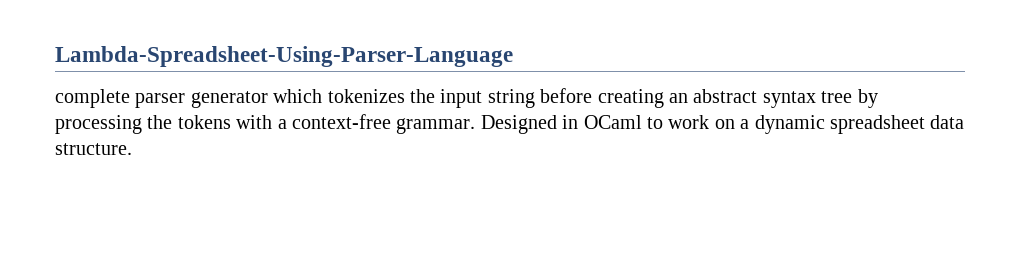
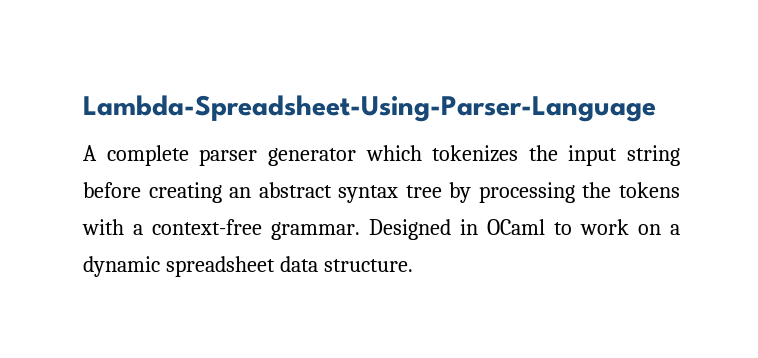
(513, 56) none -> [83,145,97,161] A

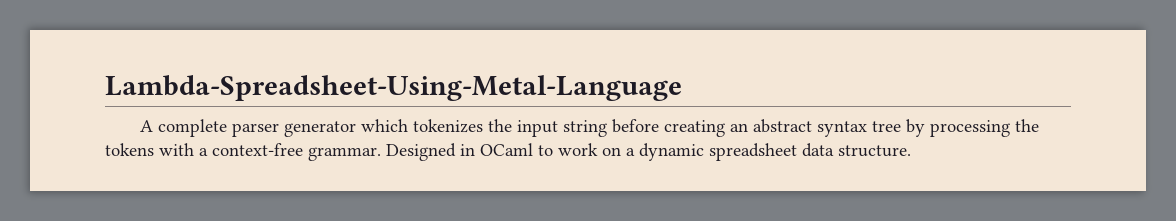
[83,95,656,122] Lambda-Spreadsheet-Using-Parser-Language -> [105,75,682,101] Lambda-Spreadsheet-Using-Metal-Language

